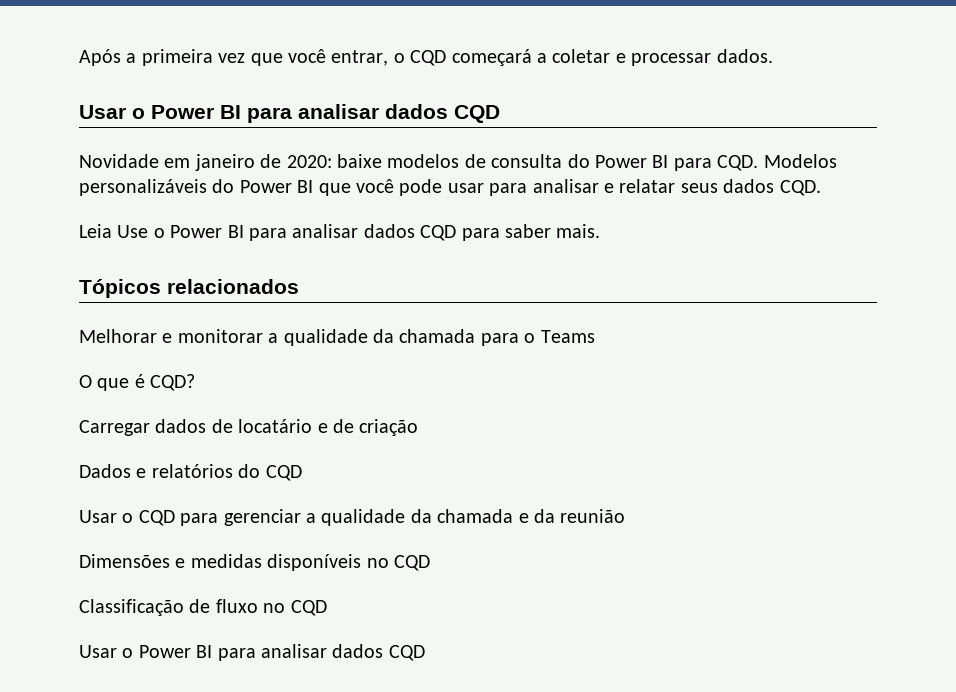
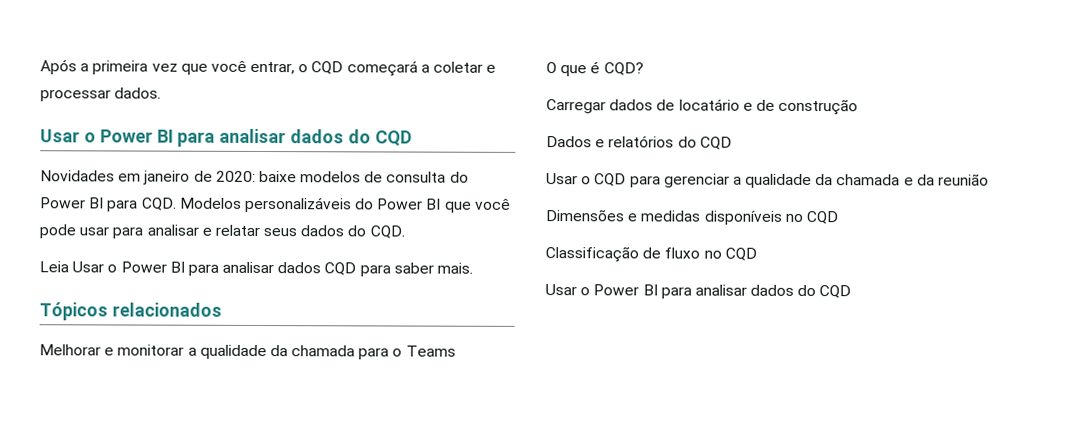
[454,105,500,123] [79,154,159,168] CQD // Novidade -> [348,129,412,147] [40,170,115,182] do CQD // Novidades
(775, 186) none -> [347,225,367,237] do
[117,225,149,238] Use -> [72,261,105,273] Usar
[359,419,419,436] criação -> [778,98,859,116] construção
(384, 651) none -> [797,284,817,297] do

